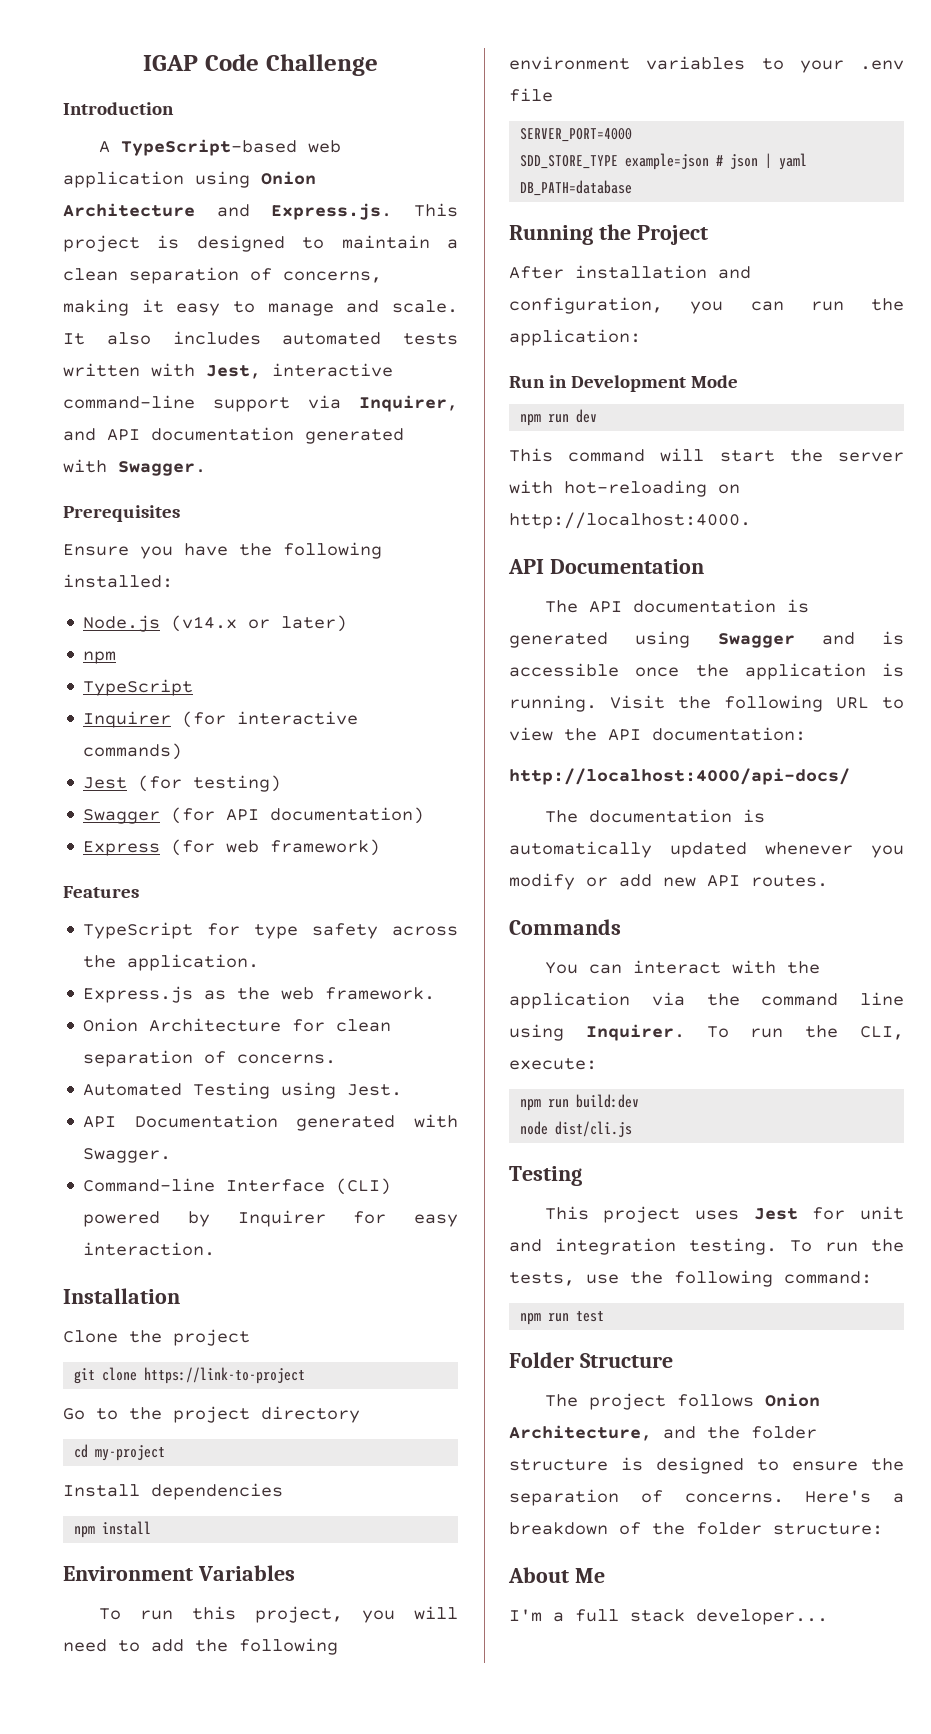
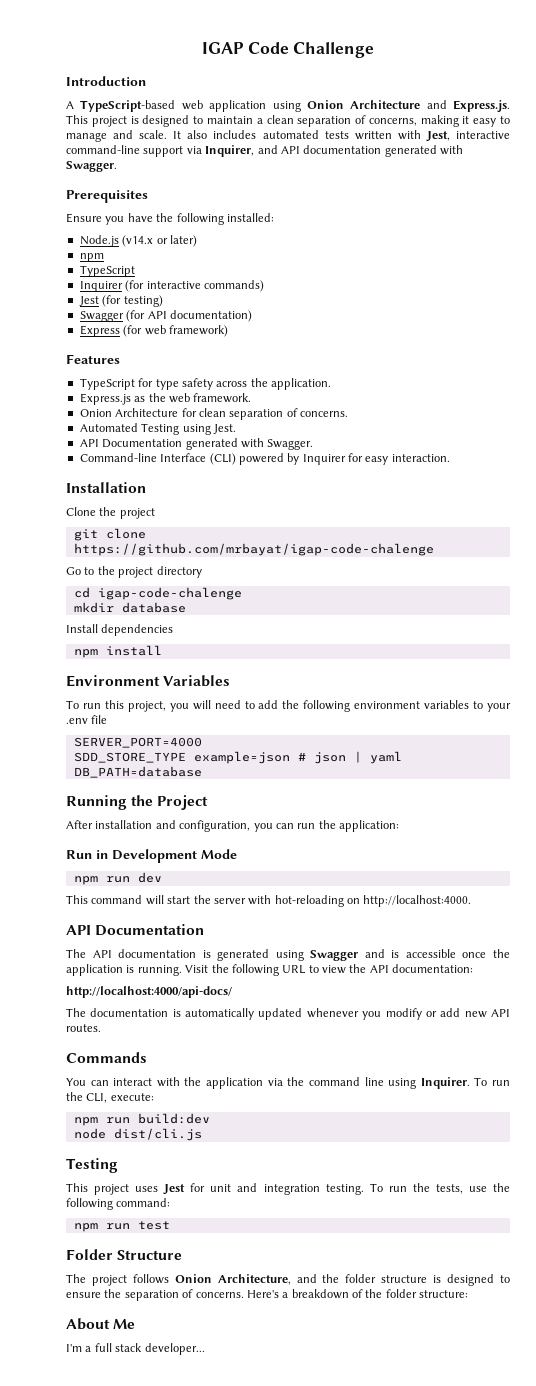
[144,1367,306,1384] https://link-to-project -> [73,543,434,556] https://github.com/mrbayat/igap-code-chalenge
[95,1445,166,1461] my-project -> [97,587,242,600] [73,602,186,613] igap-code-chalenge // mkdir database

